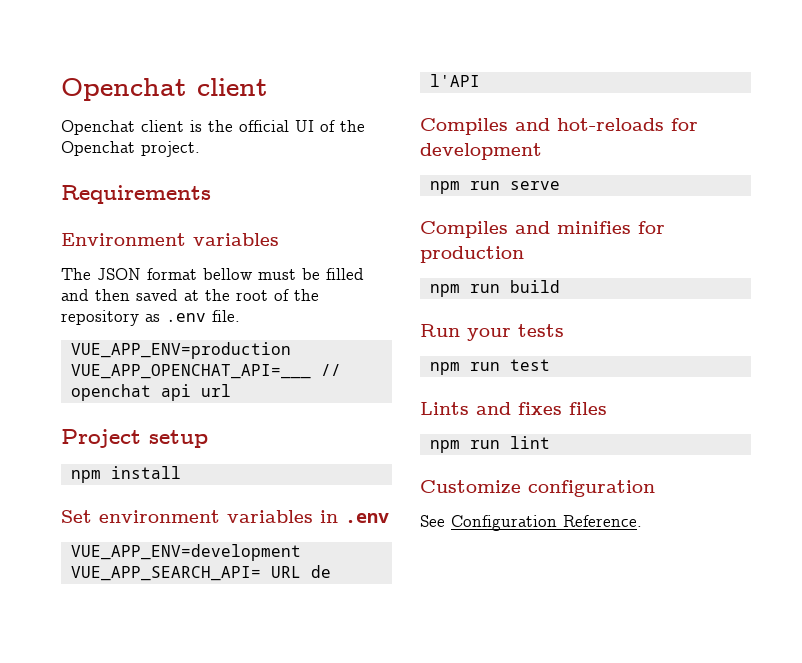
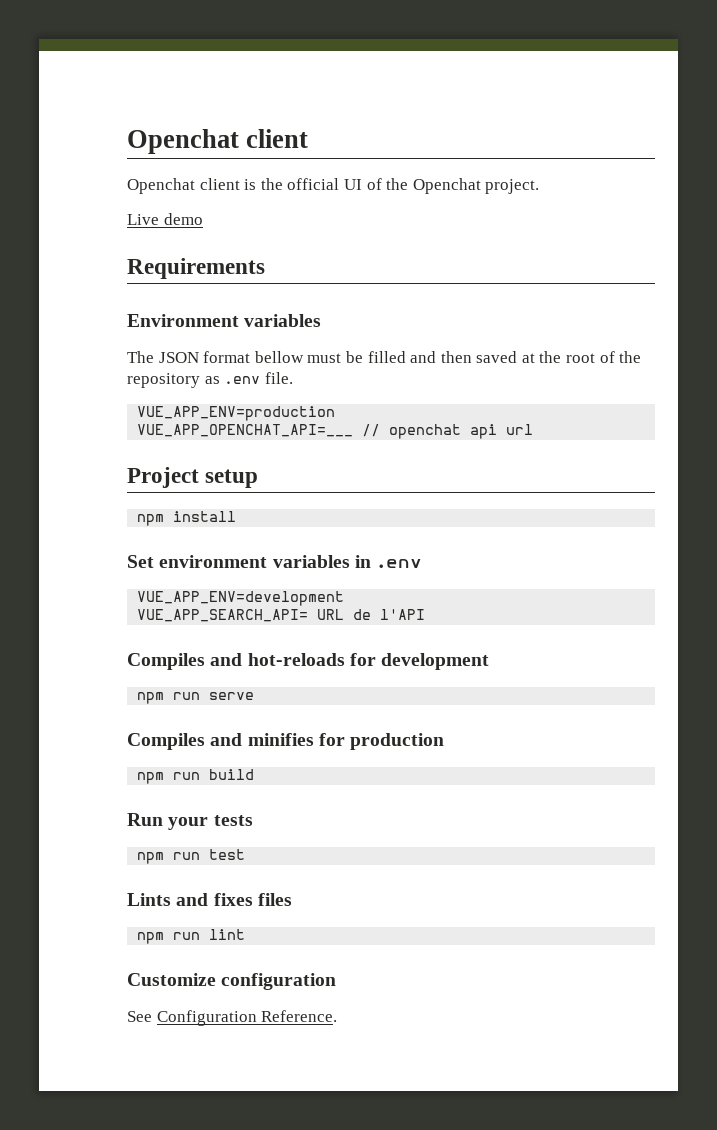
(200, 149) none -> [127,213,203,225] // Live demo

